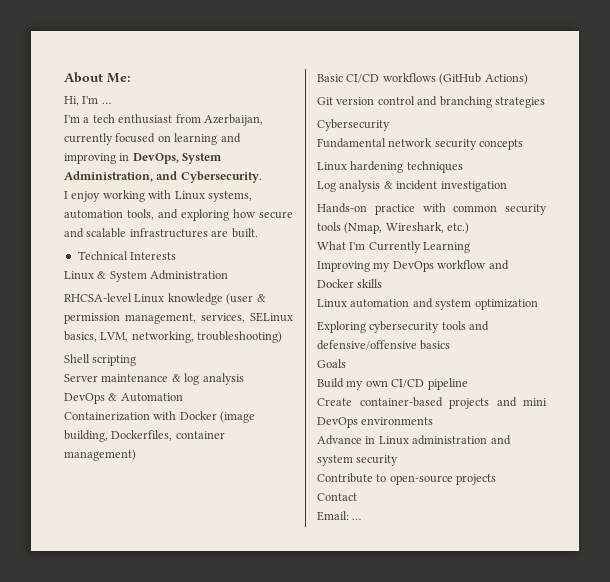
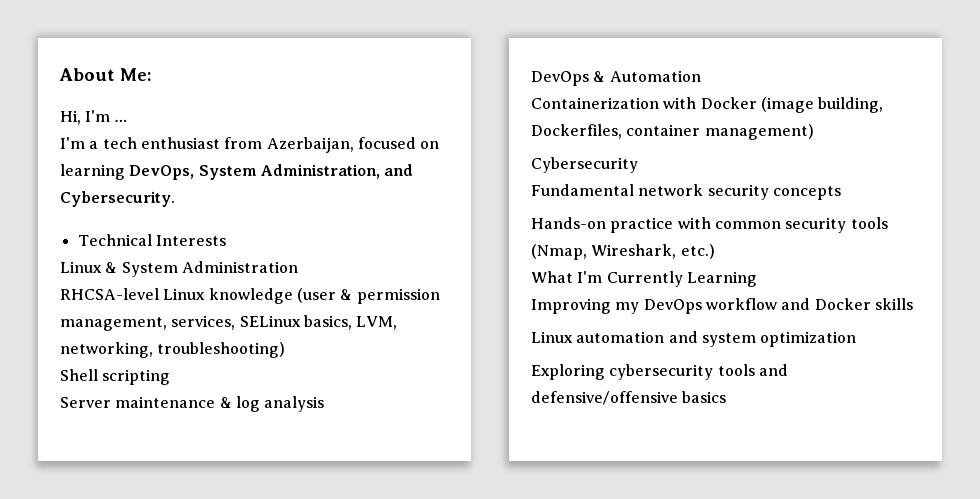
[64,133,113,145] currently -> (354, 145) none
[220,133,241,143] [64,153,130,164] and improving in -> (125, 172) none
[64,190,252,202] [64,209,293,221] [64,228,258,238] // I enjoy working with Linux systems, automation tools, and exploring how secure and scalable infrastructures are built. -> (175, 199) none
[317,73,528,85] [317,96,545,108] // Basic CI/CD workflows (GitHub Actions) // Git version control and branching strategies -> (814, 132) none
[317,161,463,173] [317,180,507,192] // Linux hardening techniques // Log analysis & incident investigation -> (841, 193) none
[317,359,346,368] [317,378,468,390] [317,397,547,409] [317,417,434,428] [317,435,511,445] [317,455,399,466] [317,473,497,485] [317,493,357,501] [317,511,362,521] // Goals // Build my own CI/CD pipeline // Create container-based projects and mini DevOps environments // Advance in Linux administration and system security // Contribute to open-source projects // Contact // Email: … -> (727, 397) none

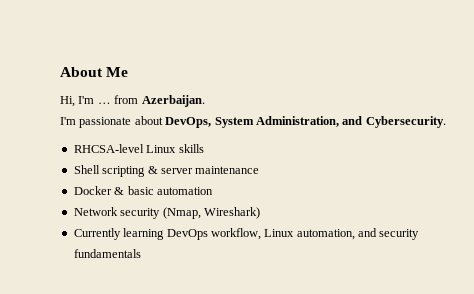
[120,68,152,81] Me: -> [106,67,129,77] Me
[60,137,440,153] [60,164,125,180] // I'm a tech enthusiast from Azerbaijan, focused on learning -> [114,95,205,107] [60,116,163,128] from Azerbaijan. // I'm passionate about
[77,234,226,246] [60,261,298,277] [60,288,440,304] [60,315,398,331] [60,342,286,358] [60,369,171,385] [60,396,325,412] [531,70,701,86] [531,97,884,113] [531,124,814,140] [531,157,638,173] [531,184,841,200] [531,217,888,233] [531,244,715,260] [531,271,757,287] [531,298,913,314] [531,331,857,347] [531,364,788,380] [531,391,727,405] Technical Interests // Linux & System Administration // RHCSA-level Linux knowledge (user & permission management, services, SELinux basics, LVM, networking, troubleshooting) // Shell scripting // Server maintenance & log analysis // DevOps & Automation // Containerization with Docker (image building, Dockerfiles, container management) // Cybersecurity // Fundamental network security concepts // Hands-on practice with common security tools (Nmap, Wireshark, etc.) // What I'm Currently Learning // Improving my DevOps workflow and Docker skills // Linux automation and system optimization // Exploring cybersecurity tools and defensive/offensive basics -> [73,144,204,153] [73,165,260,177] [73,186,213,195] [73,207,260,219] [73,228,420,240] [73,249,141,258] RHCSA-level Linux skills // Shell scripting & server maintenance // Docker & basic automation // Network security (Nmap, Wireshark) // Currently learning DevOps workflow, Linux automation, and security fundamentals

